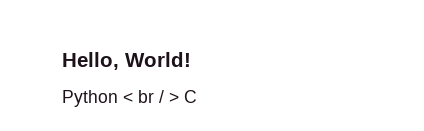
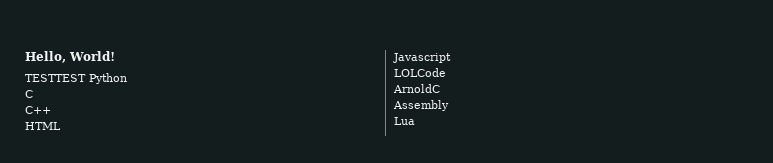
(191, 59) none -> [25,74,86,82] TESTTEST
[123,90,197,103] < br / > C -> [25,90,33,98] [25,106,51,114] [25,122,61,130] [393,53,451,63] [394,68,446,77] [393,84,440,93] [393,100,449,111] [394,117,415,125] // C // C++ // HTML // Javascript // LOLCode // ArnoldC // Assembly // Lua

